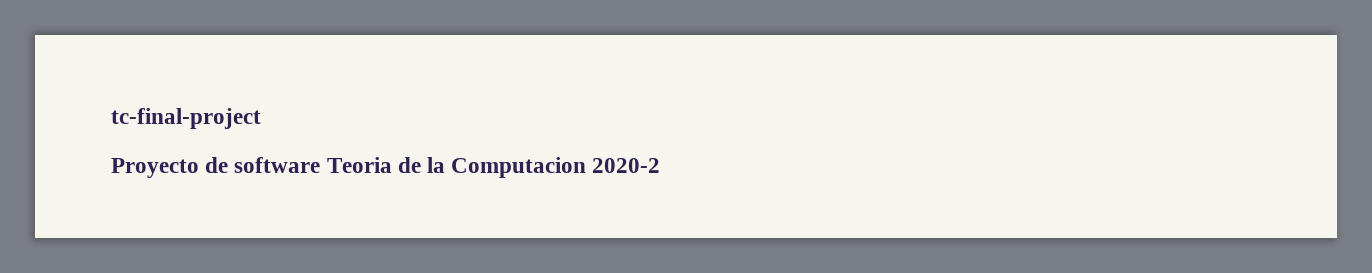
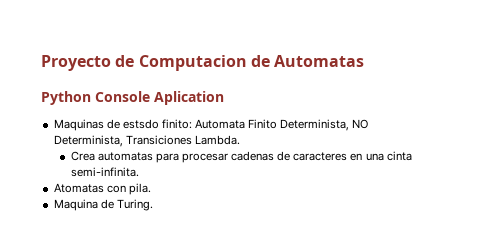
[111,108,261,129] tc-final-project // -> (41, 63) none
[234,157,661,178] software Teoria de la Computacion 2020-2 -> [138,55,365,71] [41,91,224,105] [53,119,369,131] [53,135,240,147] [70,151,412,163] [70,167,139,177] [53,183,151,195] [53,199,153,211] Computacion de Automatas // Python Console Aplication // Maquinas de estsdo finito: Automata Finito Determinista, NO Determinista, Transiciones Lambda. // Crea automatas para procesar cadenas de caracteres en una cinta semi-infinita. // Atomatas con pila. // Maquina de Turing.

